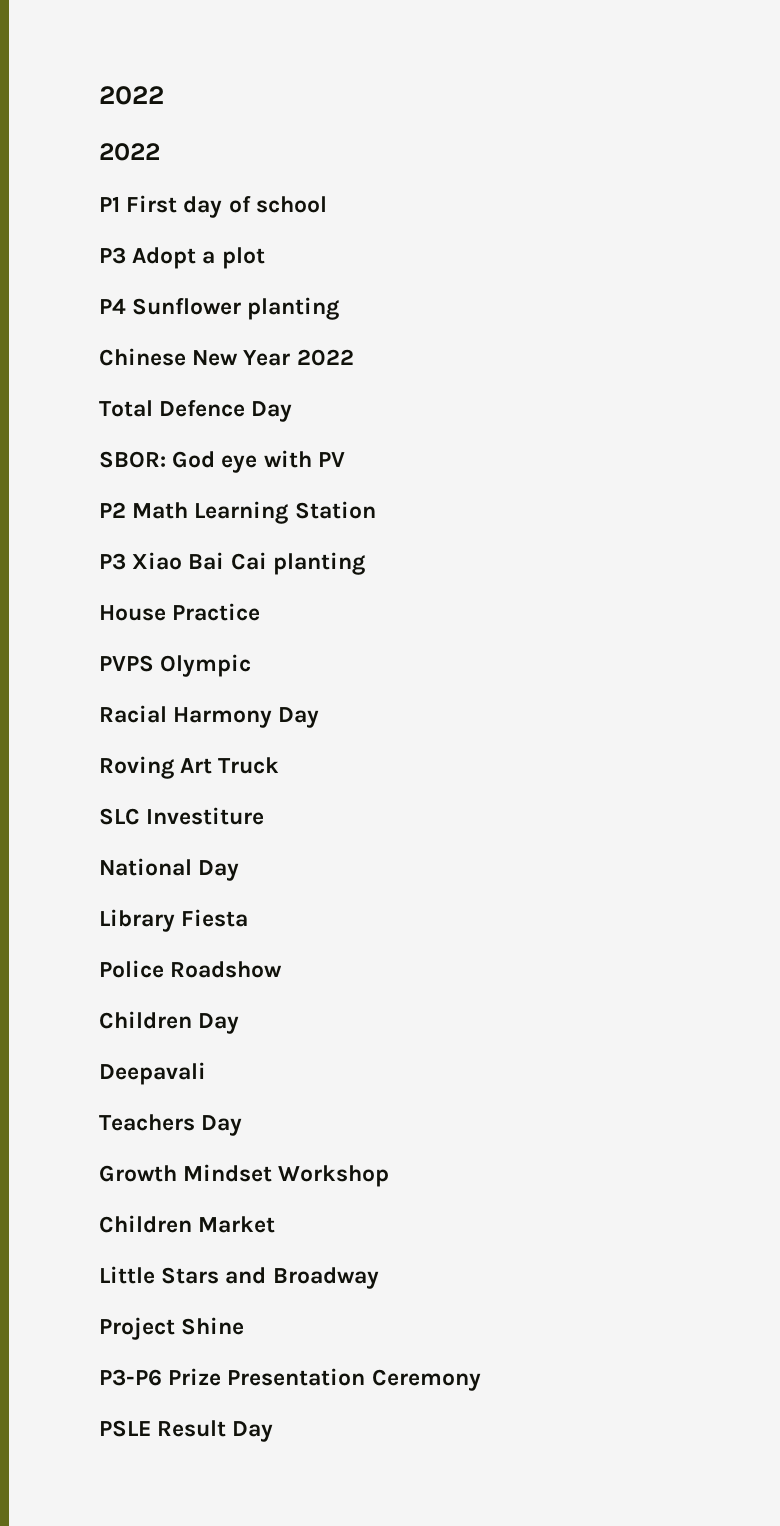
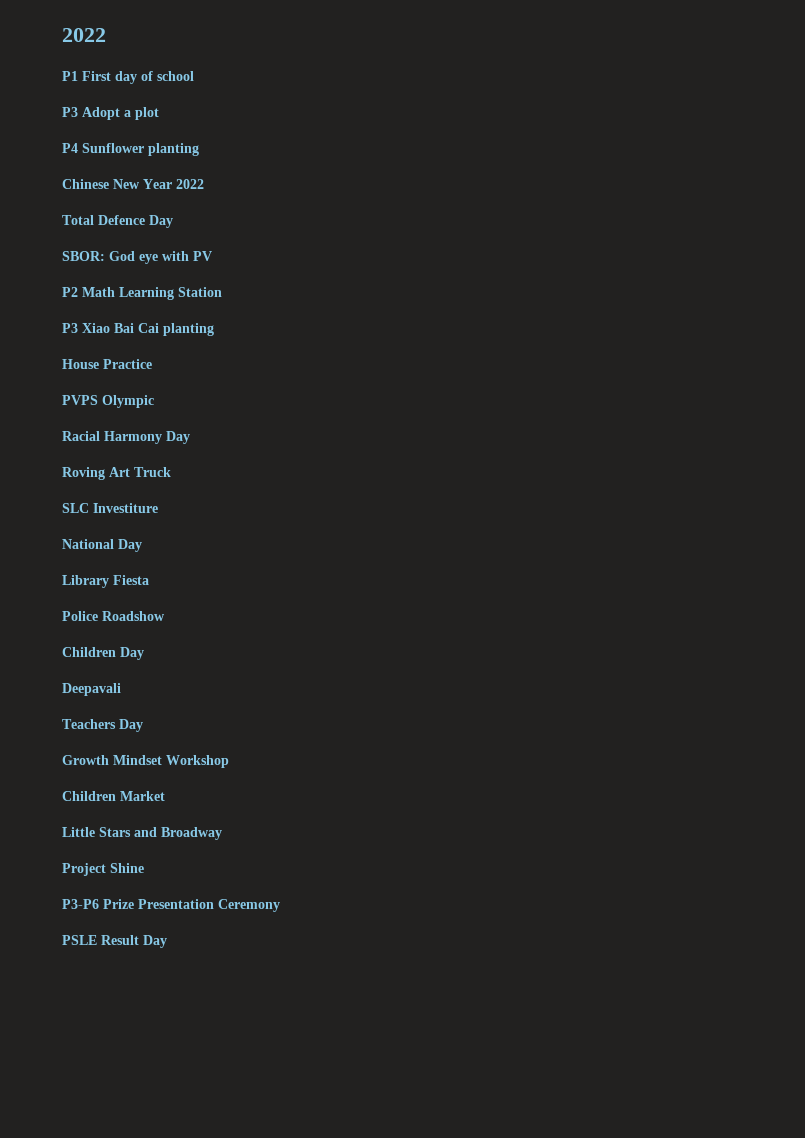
[99,86,164,105] [99,143,160,161] 2022 // 2022 -> [62,28,106,42] 2022

